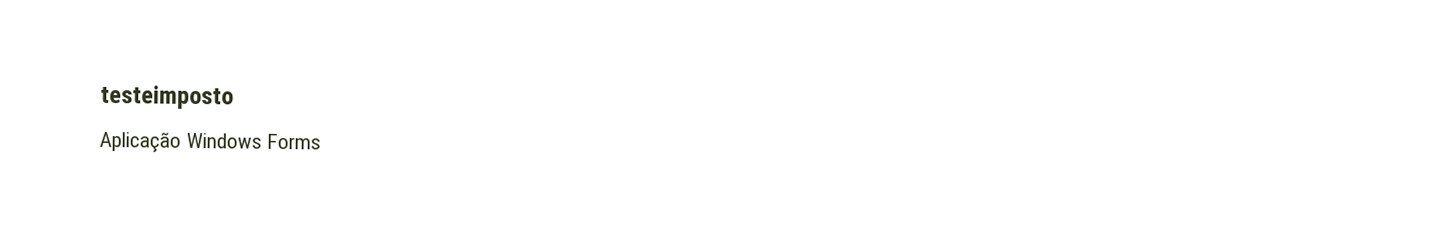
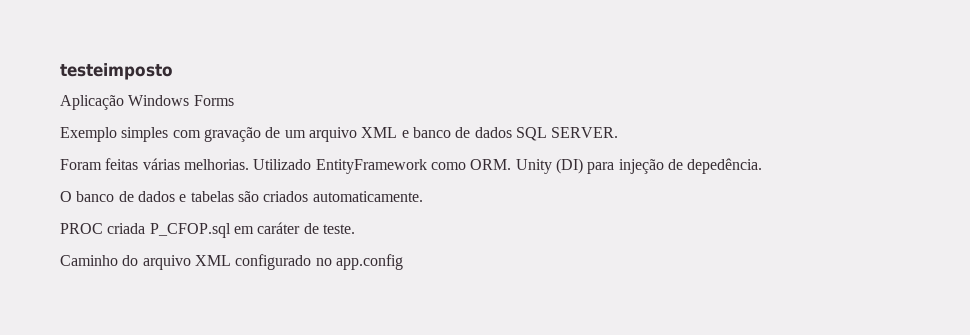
(322, 141) none -> [60,127,619,142] [60,158,763,174] [60,191,423,202] [60,222,355,238] [60,254,403,270] // Exemplo simples com gravação de um arquivo XML e banco de dados SQL SERVER. // Foram feitas várias melhorias. Utilizado EntityFramework como ORM. Unity (DI) para injeção de depedência. // O banco de dados e tabelas são criados automaticamente. // PROC criada P_CFOP.sql em caráter de teste. // Caminho do arquivo XML configurado no app.config

